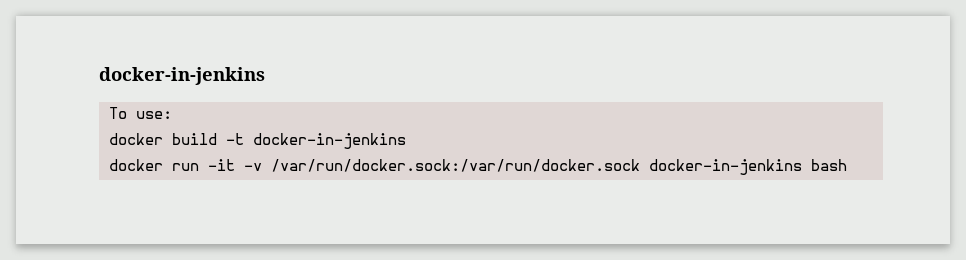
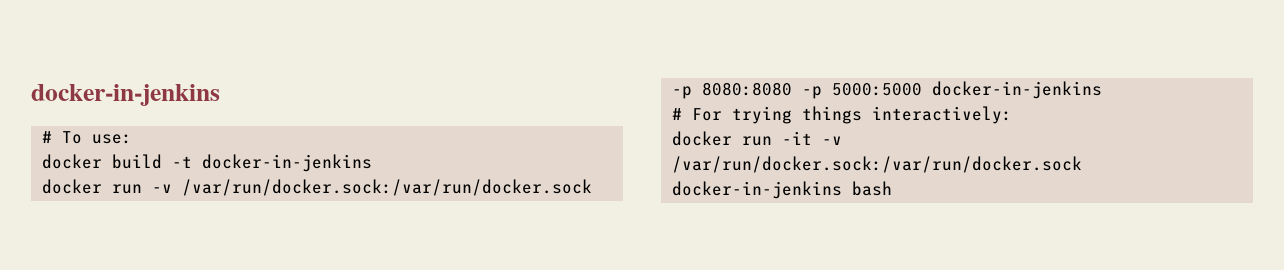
[99,67,265,85] docker-in-jenkins // -> [31,84,220,106] [41,131,52,143] docker-in-jenkins // #
(406, 141) none -> [41,179,592,196] [671,81,1102,99] [671,106,1012,124] // docker run -v /var/run/docker.sock:/var/run/docker.sock -p 8080:8080 -p 5000:5000 docker-in-jenkins // # For trying things interactively:

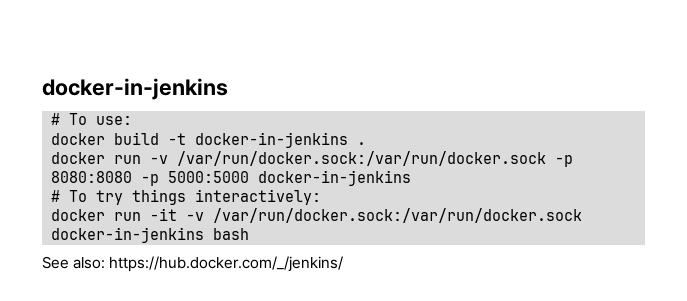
(372, 163) none -> [357,142,367,145] .
[691,106,792,124] For trying -> [69,190,124,205] To try
(892, 188) none -> [42,256,344,272] // See also: https://hub.docker.com/_/jenkins/

